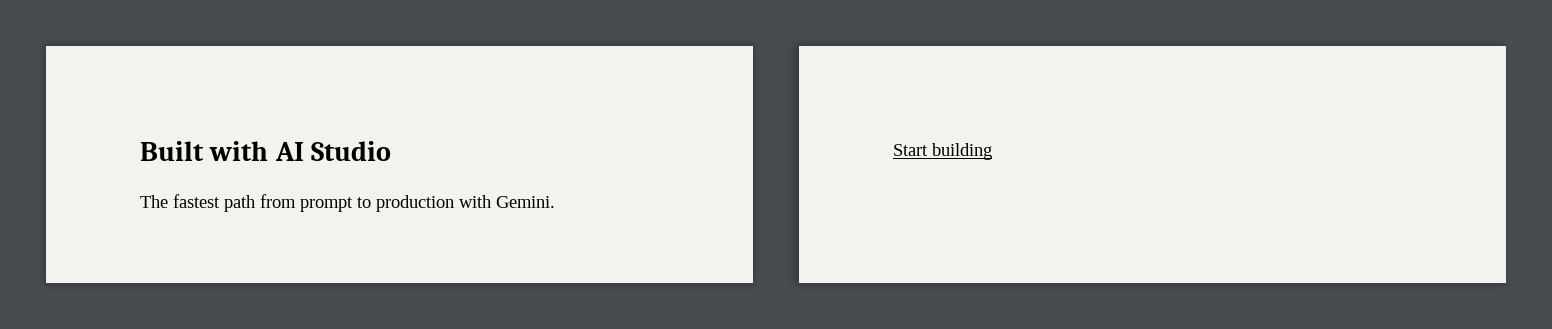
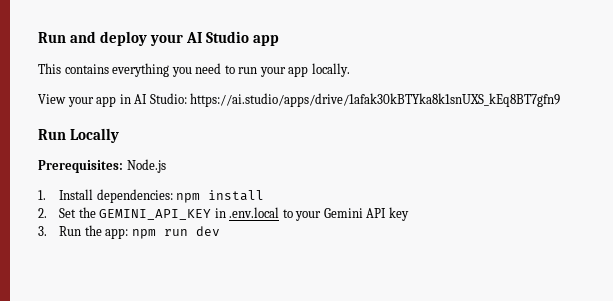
[140,141,392,161] [140,194,555,212] [893,143,992,160] Built with AI Studio // The fastest path from prompt to production with Gemini. // Start building -> [38,31,280,46] [38,63,350,77] [38,93,561,107] [38,128,119,143] [38,159,166,173] [38,189,265,203] [38,207,409,221] [38,225,220,239] Run and deploy your AI Studio app // This contains everything you need to run your app locally. // View your app in AI Studio: https://ai.studio/apps/drive/1afak30kBTYka8k1snUXS_kEq8BT7gfn9 // Run Locally // Prerequisites: Node.js // 1. Install dependencies: npm install // 2. Set the GEMINI_API_KEY in .env.local to your Gemini API key // 3. Run the app: npm run dev

